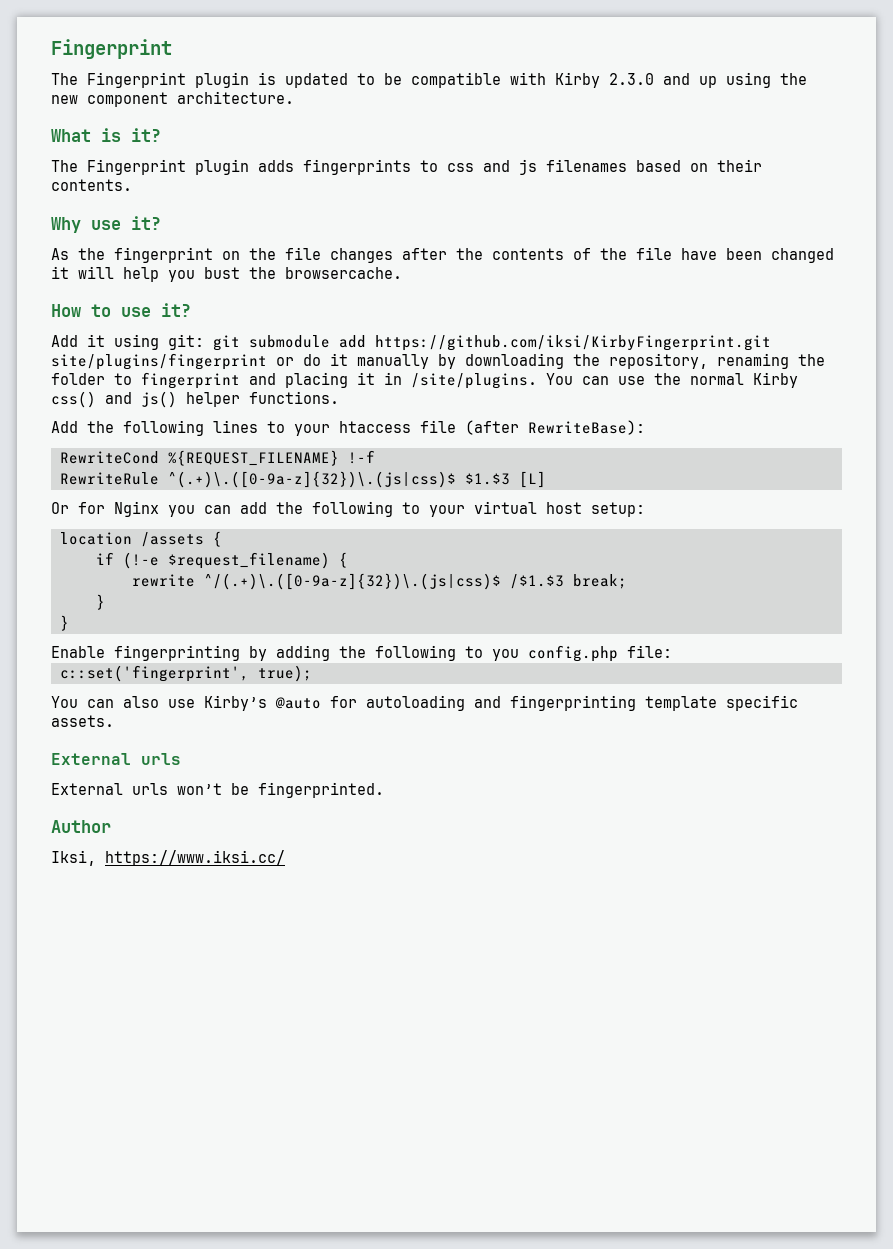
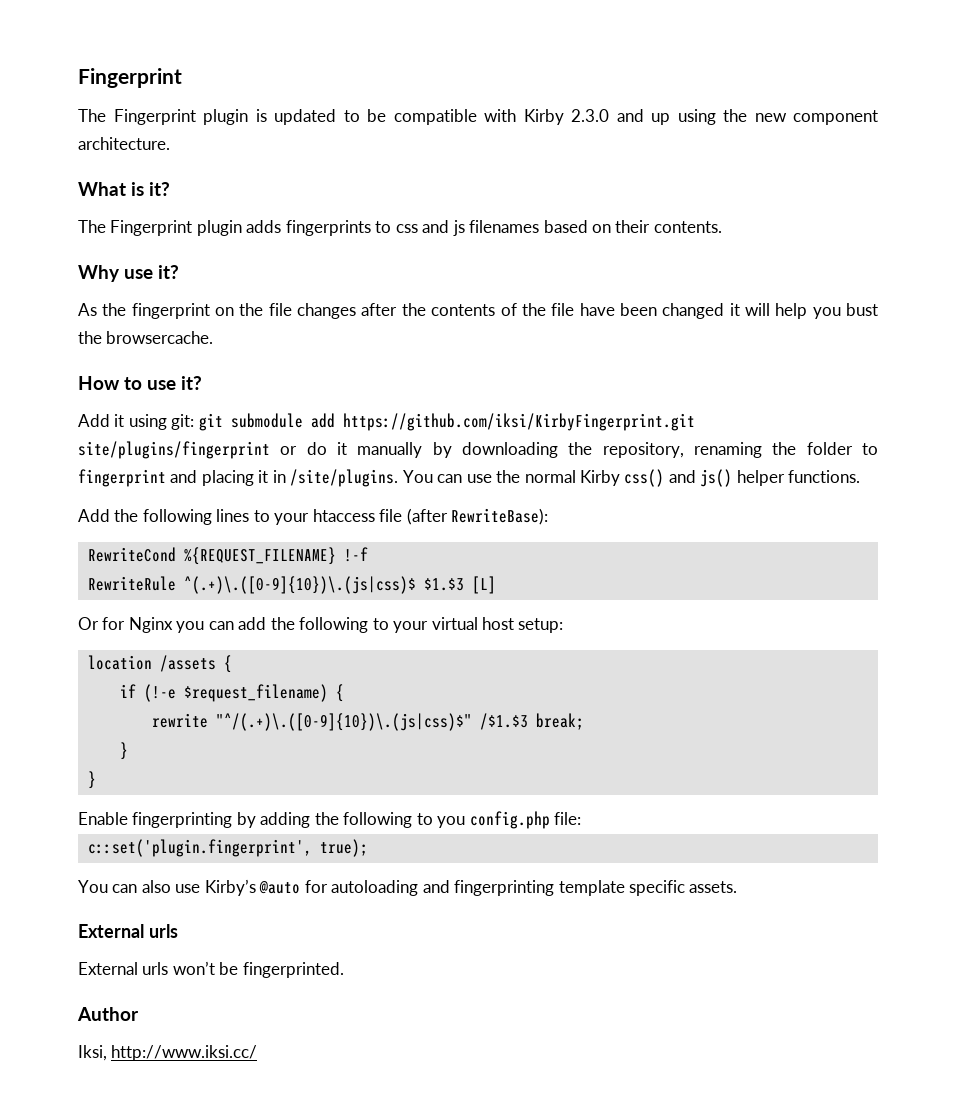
[167,471,456,488] ^(.+)\.([0-9a-z]{32})\.(js|css)$ -> [183,576,416,594] ^(.+)\.([0-9]{10})\.(js|css)$
[203,573,501,590] ^/(.+)\.([0-9a-z]{32})\.(js|css)$ -> [215,713,472,731] "^/(.+)\.([0-9]{10})\.(js|css)$"
[59,665,249,682] c::set('fingerprint', -> [87,839,312,857] c::set('plugin.fingerprint',
[105,850,285,866] https://www.iksi.cc/ -> [111,1045,258,1061] http://www.iksi.cc/

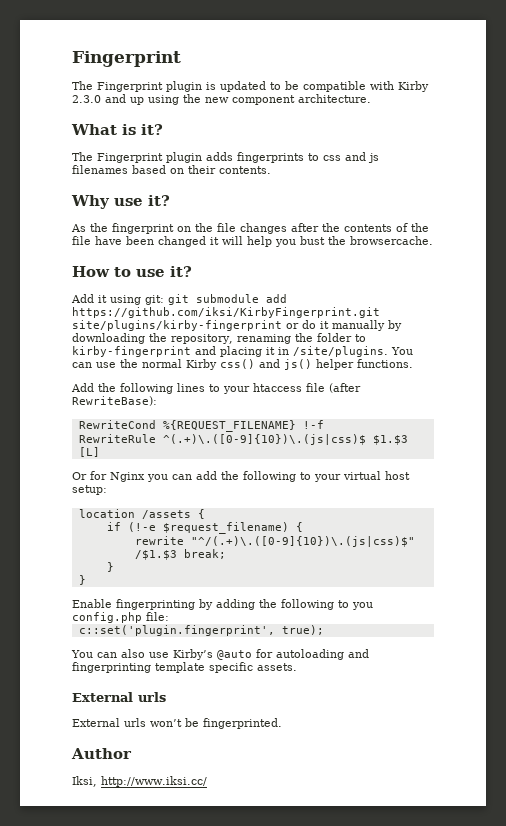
[78,441,270,459] site/plugins/fingerprint -> [72,320,282,331] site/plugins/kirby-fingerprint
[78,469,166,487] fingerprint -> [72,346,191,357] kirby-fingerprint

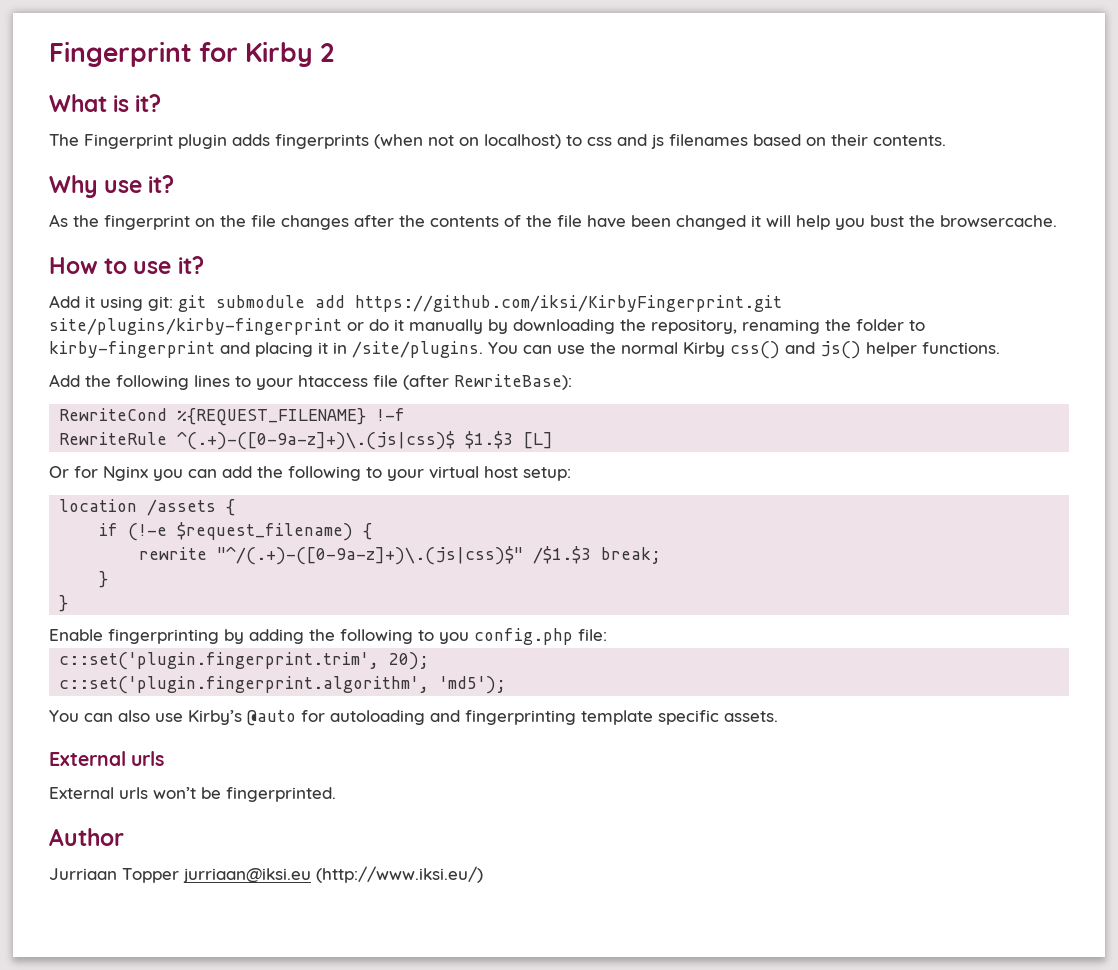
[72,51,181,67] [72,81,429,92] [72,94,371,105] Fingerprint // The Fingerprint plugin is updated to be compatible with Kirby 2.3.0 and up using the new component architecture. -> [49,41,335,67] Fingerprint for Kirby 2
(304, 157) none -> [374,134,561,149] (when not on localhost)
[162,434,366,445] ^(.+)\.([0-9]{10})\.(js|css)$ -> [177,431,456,450] ^(.+)-([0-9a-z]+)\.(js|css)$
[190,536,415,547] "^/(.+)\.([0-9]{10})\.(js|css)$" -> [217,546,524,565] "^/(.+)-([0-9a-z]+)\.(js|css)$"
[78,625,324,636] c::set('plugin.fingerprint', true); -> [59,652,430,670] [59,676,507,694] c::set('plugin.fingerprint.trim', 20); // c::set('plugin.fingerprint.algorithm', 'md5');
[72,776,207,787] Iksi, http://www.iksi.cc/ -> [49,866,483,883] Jurriaan Topper jurriaan@iksi.eu (http://www.iksi.eu/)

